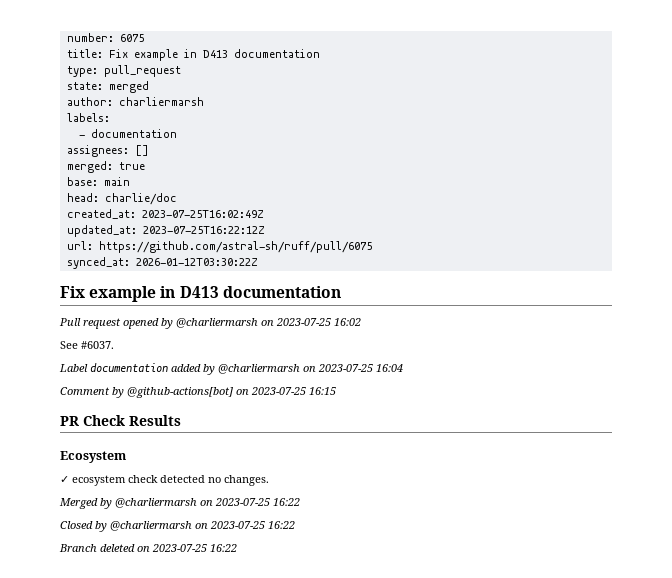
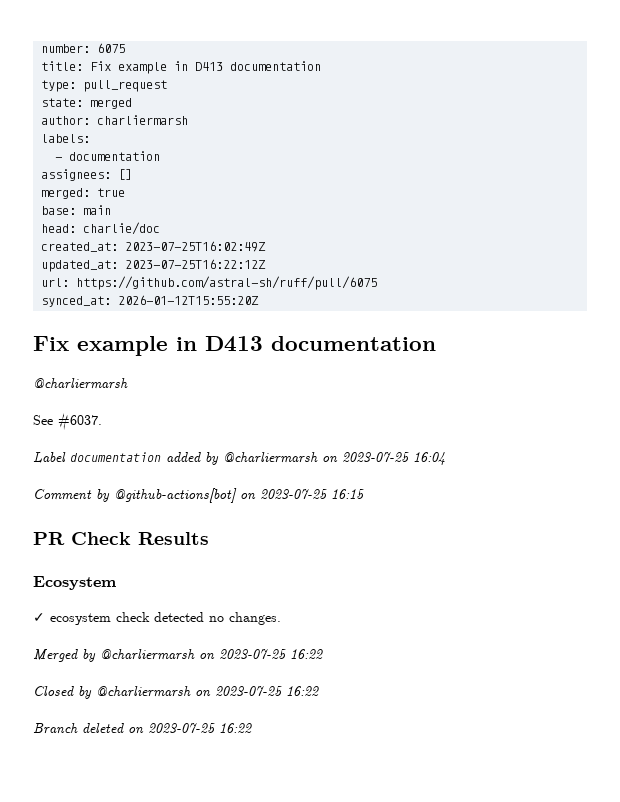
[135,258,258,266] [60,286,341,302] [59,318,361,329] 2026-01-12T03:30:22Z // Fix example in D413 documentation // Pull request opened by @charliermarsh on 2023-07-25 16:02 -> [118,295,260,305] [33,336,436,356] [33,378,128,389] 2026-01-12T15:55:20Z // Fix example in D413 documentation // @charliermarsh

